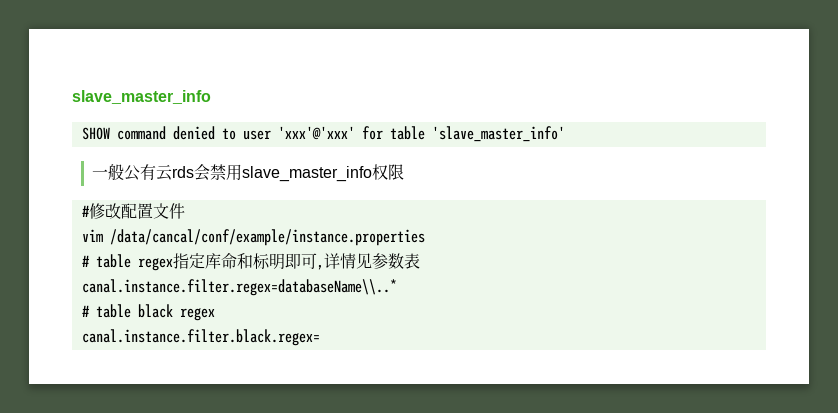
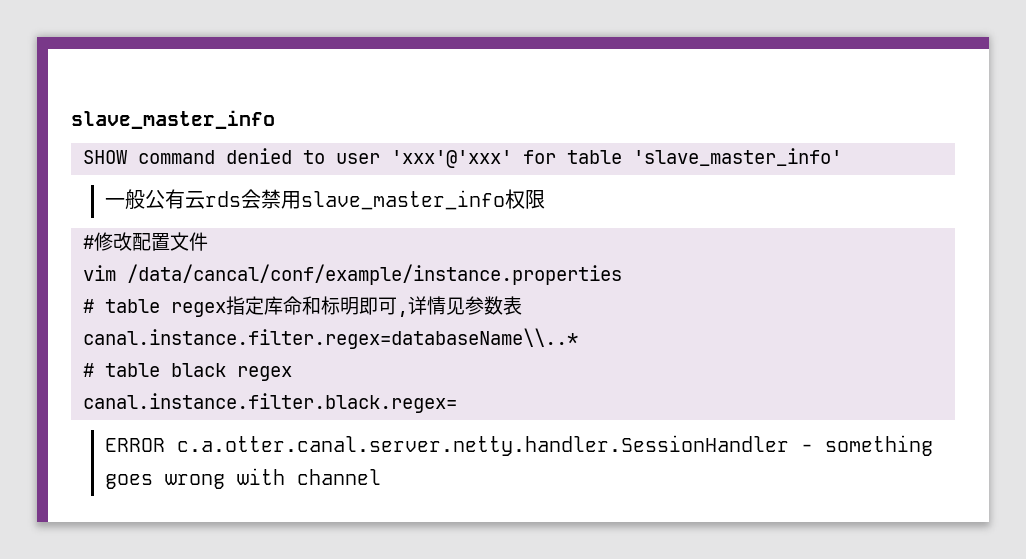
(320, 337) none -> [104,435,933,456] [104,468,381,489] // ERROR c.a.otter.canal.server.netty.handler.SessionHandler - something goes wrong with channel

